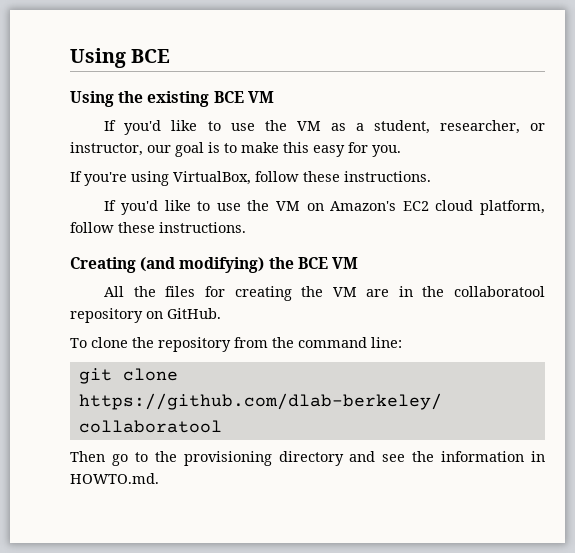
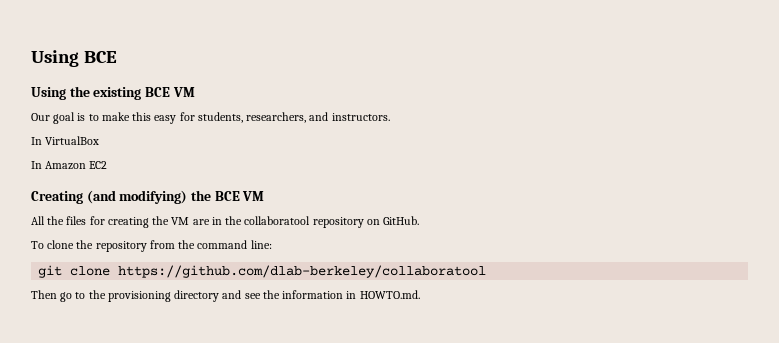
[104,120,545,135] [70,142,171,156] If you'd like to use the VM as a student, researcher, or instructor, our -> [31,113,50,121] Our
[372,145,401,157] [70,171,431,186] [104,200,545,215] [70,222,246,233] you. // If you're using VirtualBox, follow these instructions. // If you'd like to use the VM on Amazon's EC2 cloud platform, follow these instructions. -> [197,112,390,123] [31,136,100,145] [31,161,108,170] students, researchers, and instructors. // In VirtualBox // In Amazon EC2

